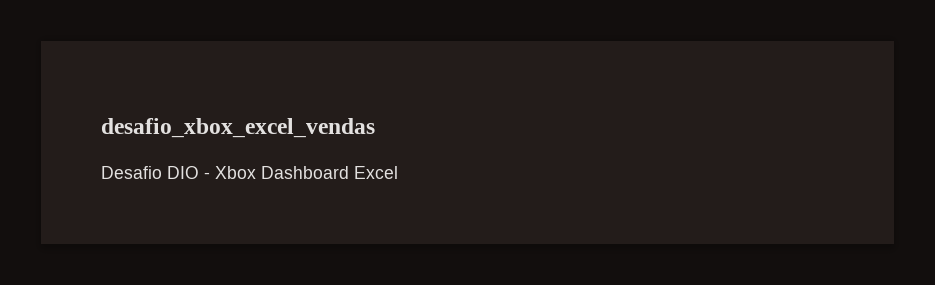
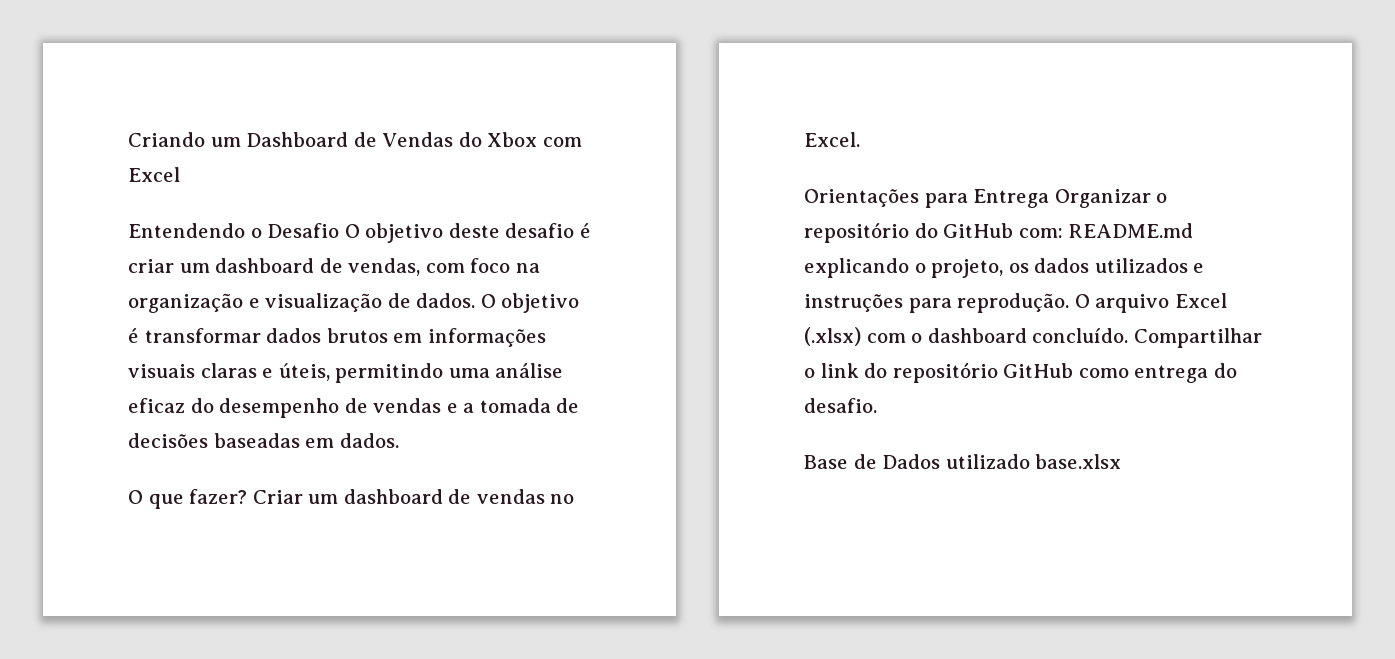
[101,118,375,138] [101,166,398,179] desafio_xbox_excel_vendas // Desafio DIO - Xbox Dashboard Excel -> [128,132,582,147] [128,167,180,182] [128,223,591,243] [128,258,540,276] [128,293,580,313] [128,328,546,347] [128,363,564,383] [128,398,580,418] [128,433,399,448] [128,489,575,509] [804,132,860,147] [804,189,1168,208] [804,222,1194,243] [804,258,1205,278] [804,293,1227,313] [804,327,1262,348] [804,362,1237,383] [804,398,877,413] [804,454,1122,469] Criando um Dashboard de Vendas do Xbox com Excel // Entendendo o Desafio O objetivo deste desafio é criar um dashboard de vendas, com foco na organização e visualização de dados. O objetivo é transformar dados brutos em informações visuais claras e úteis, permitindo uma análise eficaz do desempenho de vendas e a tomada de decisões baseadas em dados. // O que fazer? Criar um dashboard de vendas no Excel. // Orientações para Entrega Organizar o repositório do GitHub com: README.md explicando o projeto, os dados utilizados e instruções para reprodução. O arquivo Excel (.xlsx) com o dashboard concluído. Compartilhar o link do repositório GitHub como entrega do desafio. // Base de Dados utilizado base.xlsx

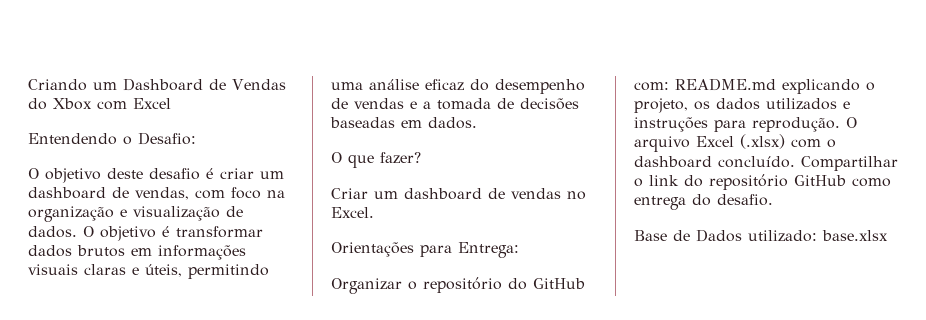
[267,223,340,238] Desafio -> [138,132,196,145] Desafio: //
(248, 496) none -> (421, 158) //
[973,189,1050,208] Entrega -> [458,242,519,258] Entrega: //
[945,454,1030,469] utilizado -> [748,230,817,242] utilizado:

